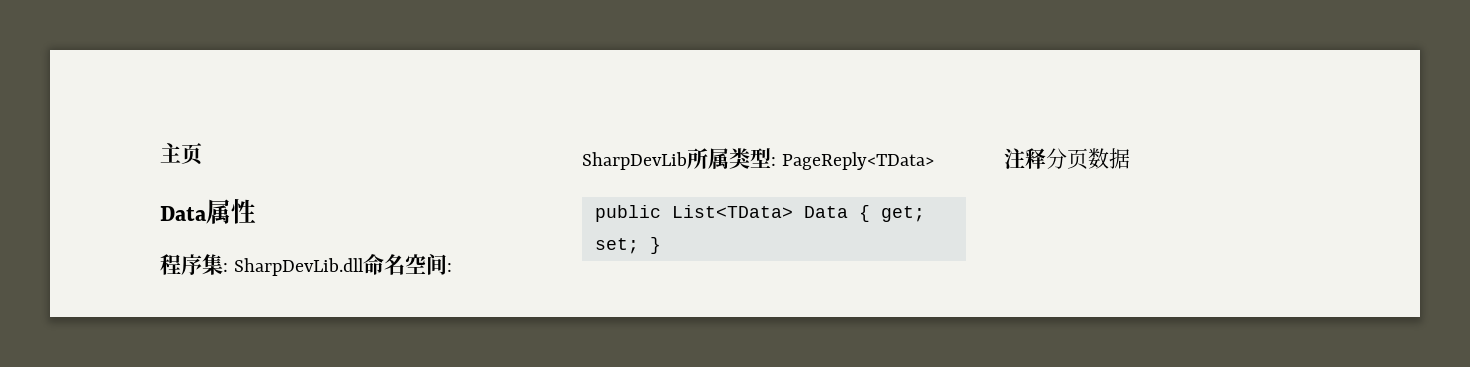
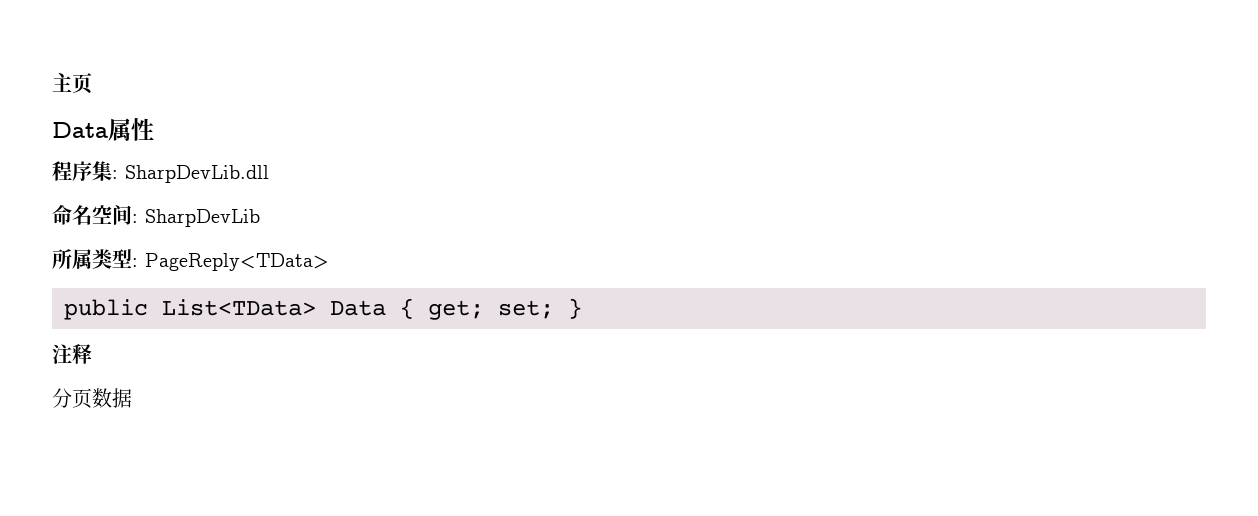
(364, 267) none -> (269, 174) //
(687, 161) none -> (260, 218) //
(1046, 158) none -> (92, 354) //

